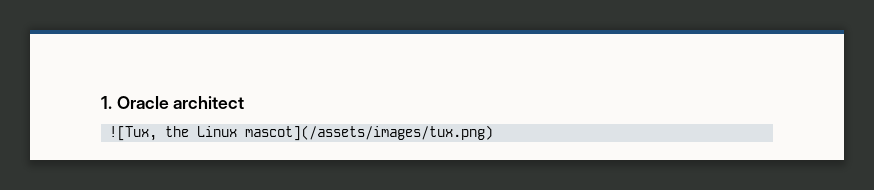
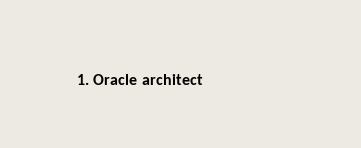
[108,125,493,141] // ![Tux, the Linux mascot](/assets/images/tux.png) -> (203, 79) none

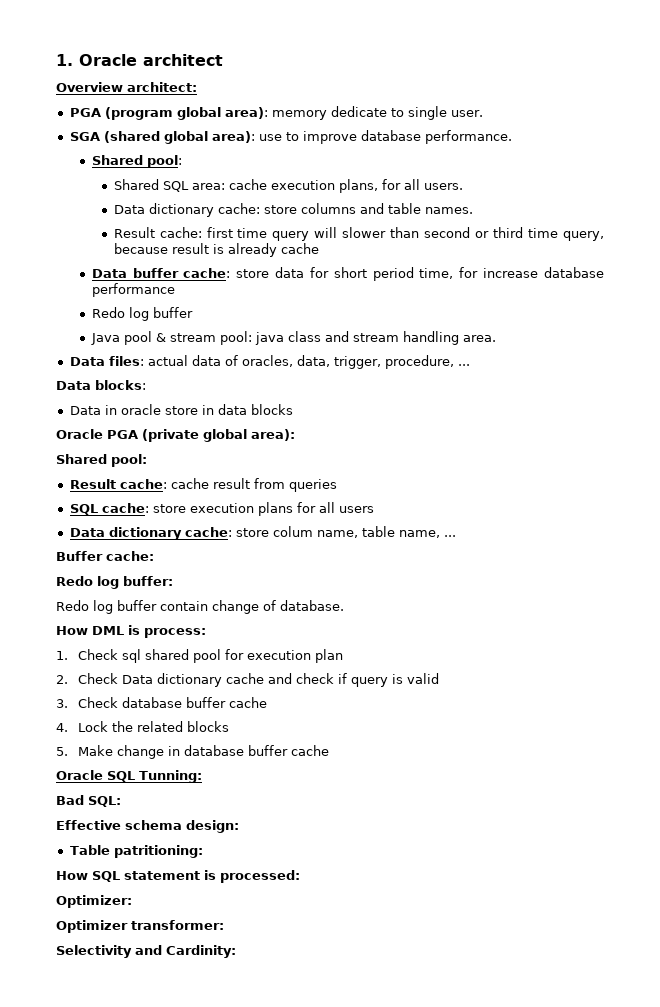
(203, 79) none -> [56,82,197,92] [69,106,483,120] [69,130,512,144] [91,155,182,168] [113,179,463,193] [113,203,473,217] [113,227,604,241] [113,243,319,257] [91,267,604,281] [91,283,175,297] [91,307,193,321] [90,331,496,345] [69,355,470,369] [56,380,146,390] [69,404,293,415] [56,429,295,442] [56,454,147,467] [69,478,337,492] [69,502,374,516] [69,526,456,540] [56,551,154,561] [56,576,173,589] [56,600,344,614] [56,625,206,638] [56,649,343,663] [56,673,439,687] [56,697,267,708] [56,721,229,732] [56,745,329,759] [56,770,202,783] [56,795,121,807] [56,820,239,833] [69,845,203,858] [56,870,300,883] [56,895,132,908] [56,920,224,933] [56,945,236,958] // Overview architect: // PGA (program global area): memory dedicate to single user. // SGA (shared global area): use to improve database performance. // Shared pool: // Shared SQL area: cache execution plans, for all users. // Data dictionary cache: store columns and table names. // Result cache: first time query will slower than second or third time query, because result is already cache // Data buffer cache: store data for short period time, for increase database performance // Redo log buffer // Java pool & stream pool: java class and stream handling area. // Data files: actual data of oracles, data, trigger, procedure, ... // Data blocks: // Data in oracle store in data blocks // Oracle PGA (private global area): // Shared pool: // Result cache: cache result from queries // SQL cache: store execution plans for all users // Data dictionary cache: store colum name, table name, ... // Buffer cache: // Redo log buffer: // Redo log buffer contain change of database. // How DML is process: // 1. Check sql shared pool for execution plan // 2. Check Data dictionary cache and check if query is valid // 3. Check database buffer cache // 4. Lock the related blocks // 5. Make change in database buffer cache // Oracle SQL Tunning: // Bad SQL: // Effective schema design: // Table patritioning: // How SQL statement is processed: // Optimizer: // Optimizer transformer: // Selectivity and Cardinity:

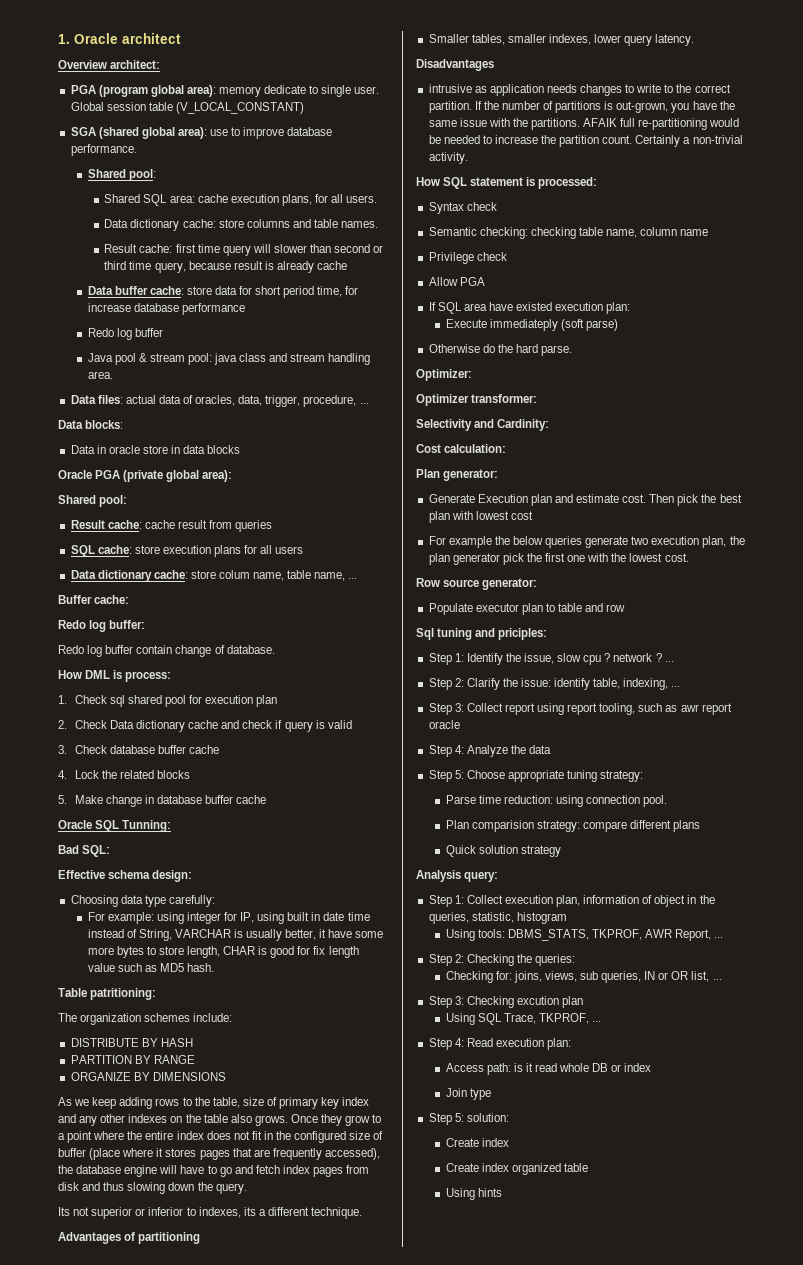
(483, 113) none -> [70,102,304,114] Global session table (V_LOCAL_CONSTANT)
[69,845,203,858] Table patritioning: -> [70,895,215,907] [87,912,370,924] [87,929,384,941] [87,946,359,958] [87,963,214,972] [58,988,157,1000] [58,1013,233,1025] [70,1038,193,1047] [70,1055,195,1064] [70,1072,226,1081] [58,1097,370,1109] [58,1114,382,1126] [58,1131,384,1143] [58,1148,380,1160] [58,1165,370,1177] [58,1182,247,1194] [58,1207,363,1219] [58,1232,201,1244] [428,34,695,46] [416,59,494,71] [428,84,731,96] [428,101,735,113] [428,118,740,130] [428,135,743,147] [428,152,468,164] Choosing data type carefully: // For example: using integer for IP, using built in date time instead of String, VARCHAR is usually better, it have some more bytes to store length, CHAR is good for fix length value such as MD5 hash. // Table patritioning: // The organization schemes include: // DISTRIBUTE BY HASH // PARTITION BY RANGE // ORGANIZE BY DIMENSIONS // As we keep adding rows to the table, size of primary key index and any other indexes on the table also grows. Once they grow to a point where the entire index does not fit in the configured size of buffer (place where it stores pages that are frequently accessed), the database engine will have to go and fetch index pages from disk and thus slowing down the query. // Its not superior or inferior to indexes, its a different technique. // Advantages of partitioning // Smaller tables, smaller indexes, lower query latency. // Disadvantages // intrusive as application needs changes to write to the correct partition. If the number of partitions is out-grown, you have the same issue with the partitions. AFAIK full re-partitioning would be needed to increase the partition count. Certainly a non-trivial activity.
(300, 876) none -> [428,202,497,214] [428,227,709,239] [428,252,507,264] [428,277,485,286] [428,302,631,314] [445,319,618,331] [428,344,573,356] // Syntax check // Semantic checking: checking table name, column name // Privilege check // Allow PGA // If SQL area have existed execution plan: // Execute immediateply (soft parse) // Otherwise do the hard parse.
(236, 951) none -> [416,444,507,453] [416,469,499,481] [428,494,742,506] [428,511,533,523] [428,536,745,548] [428,553,689,565] [416,578,538,590] [428,603,626,615] [416,628,548,640] [428,653,674,665] [428,678,681,690] [428,703,732,715] [428,720,460,729] [428,745,552,757] [428,770,644,782] [445,795,668,807] [445,820,701,832] [445,845,561,857] [416,870,499,882] [428,895,715,907] [428,912,567,924] [445,929,724,941] [428,954,576,966] [445,971,722,983] [428,996,584,1008] [445,1013,601,1025] [428,1038,572,1050] [445,1063,652,1075] [445,1088,491,1100] [428,1113,509,1125] [445,1138,509,1147] [445,1163,588,1175] [445,1188,502,1200] // Cost calculation: // Plan generator: // Generate Execution plan and estimate cost. Then pick the best plan with lowest cost // For example the below queries generate two execution plan, the plan generator pick the first one with the lowest cost. // Row source generator: // Populate executor plan to table and row // Sql tuning and priciples: // Step 1: Identify the issue, slow cpu ? network ? ... // Step 2: Clarify the issue: identify table, indexing, ... // Step 3: Collect report using report tooling, such as awr report oracle // Step 4: Analyze the data // Step 5: Choose appropriate tuning strategy: // Parse time reduction: using connection pool. // Plan comparision strategy: compare different plans // Quick solution strategy // Analysis query: // Step 1: Collect execution plan, information of object in the queries, statistic, histogram // Using tools: DBMS_STATS, TKPROF, AWR Report, ... // Step 2: Checking the queries: // Checking for: joins, views, sub queries, IN or OR list, ... // Step 3: Checking excution plan // Using SQL Trace, TKPROF, ... // Step 4: Read execution plan: // Access path: is it read whole DB or index // Join type // Step 5: solution: // Create index // Create index organized table // Using hints

